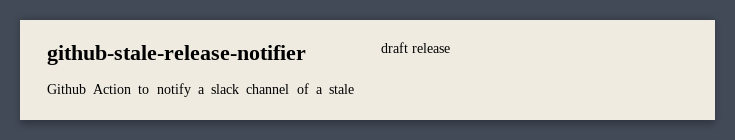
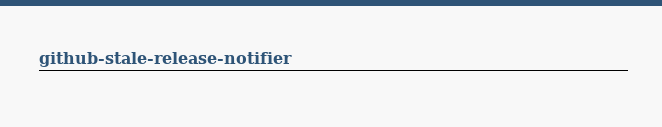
[47,83,355,97] [381,42,450,53] // Github Action to notify a slack channel of a stale draft release -> (292, 59) none

